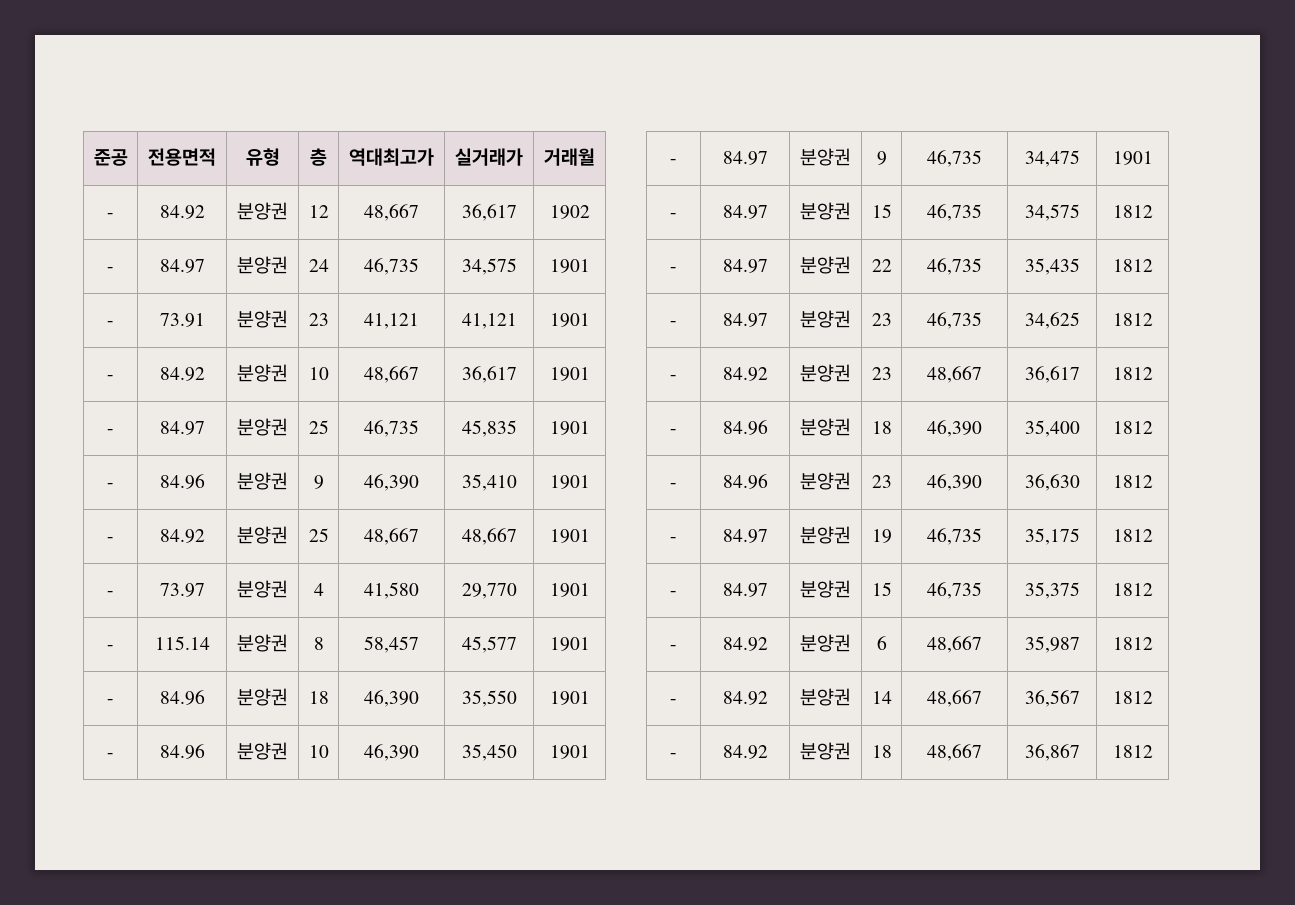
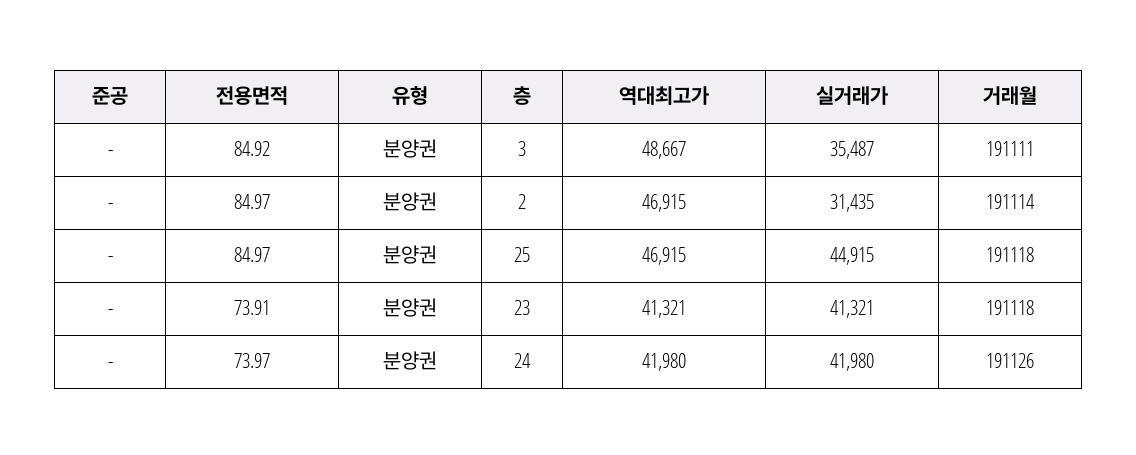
[308,205,329,218] [364,204,419,221] [461,204,517,221] [549,205,590,219] [107,267,114,272] [159,259,205,273] [237,256,288,274] [308,259,329,272] [364,258,419,275] [461,258,517,275] [549,259,590,273] [107,321,114,326] [159,313,205,327] [237,310,288,328] [308,313,329,326] [364,313,419,329] [461,313,517,329] [549,313,590,327] [107,375,114,380] [159,367,205,381] [237,364,288,382] [308,367,329,380] [364,366,419,383] [461,366,517,383] [549,367,590,381] [107,429,114,434] [159,421,205,435] [237,418,288,436] [308,420,329,434] [364,420,419,437] [461,420,517,437] [549,421,590,435] [107,483,114,488] [159,474,205,489] [237,472,288,490] [313,475,324,489] [364,474,419,491] [461,474,517,491] [549,475,590,489] [107,537,114,542] [159,529,205,543] [237,526,288,544] [308,528,329,542] [364,528,419,545] [461,528,517,545] [549,529,590,543] [107,591,114,596] [159,583,205,597] [237,580,288,598] [313,583,324,596] [364,582,419,599] [461,583,517,599] [549,583,590,597] [107,645,114,650] [154,636,210,650] [237,634,288,652] [313,637,324,650] [364,636,419,653] [461,636,517,653] [549,637,590,651] [107,699,114,704] [159,690,205,705] [237,688,288,706] [308,691,329,704] [364,690,419,707] [461,690,517,707] [549,691,590,705] [107,753,114,758] [159,744,205,759] [237,742,288,760] [308,745,329,758] [364,744,419,761] [461,744,517,761] [549,745,590,759] [670,159,677,164] [722,151,768,165] [800,148,851,166] [876,151,887,165] [927,150,982,167] [1024,150,1080,167] [1112,151,1153,165] [670,213,677,218] [722,205,768,219] [800,202,851,220] [871,204,892,218] [927,204,982,221] [1024,204,1080,221] [1112,205,1153,218] [670,267,677,272] [722,259,768,273] [800,256,851,274] [871,259,892,272] [927,258,982,275] [1024,258,1080,275] [1112,259,1153,272] [670,321,677,326] [722,313,768,327] [800,310,851,328] [871,313,892,326] [927,312,982,329] [1024,312,1080,329] [1112,313,1153,326] [670,375,677,380] [722,367,768,381] [800,364,851,382] [871,367,892,380] [927,366,982,383] [1024,366,1080,383] [1112,367,1153,380] [670,429,677,434] [722,420,768,435] [800,418,851,436] [871,421,892,434] [927,420,982,437] [1024,420,1080,437] [1112,421,1153,434] [670,483,677,488] [722,474,768,489] [800,472,851,490] [871,475,892,488] [927,474,982,491] [1024,474,1080,491] [1112,475,1153,488] [670,537,677,542] [722,529,768,543] [800,526,851,544] [871,529,892,543] [927,528,982,545] [1024,528,1080,545] [1112,529,1153,542] [670,591,677,596] [722,583,768,597] [800,580,851,598] [871,582,892,596] [927,582,982,599] [1024,582,1080,599] [1112,583,1153,596] [670,645,677,650] [722,637,768,651] [800,634,851,652] [876,636,887,650] [927,636,982,653] [1024,636,1080,653] [1112,637,1153,650] [670,699,677,704] [722,691,768,705] [800,688,851,706] [871,691,892,704] [927,690,982,707] [1024,690,1080,707] [1112,691,1153,704] [670,753,677,758] [722,745,768,759] [800,742,851,760] [871,745,892,758] [927,744,982,761] [1024,744,1080,761] [1112,745,1153,758] 12 | 48,667 | 36,617 | 1902 // - | 84.97 | 분양권 | 24 | 46,735 | 34,575 | 1901 // - | 73.91 | 분양권 | 23 | 41,121 | 41,121 | 1901 // - | 84.92 | 분양권 | 10 | 48,667 | 36,617 | 1901 // - | 84.97 | 분양권 | 25 | 46,735 | 45,835 | 1901 // - | 84.96 | 분양권 | 9 | 46,390 | 35,410 | 1901 // - | 84.92 | 분양권 | 25 | 48,667 | 48,667 | 1901 // - | 73.97 | 분양권 | 4 | 41,580 | 29,770 | 1901 // - | 115.14 | 분양권 | 8 | 58,457 | 45,577 | 1901 // - | 84.96 | 분양권 | 18 | 46,390 | 35,550 | 1901 // - | 84.96 | 분양권 | 10 | 46,390 | 35,450 | 1901 // - | 84.97 | 분양권 | 9 | 46,735 | 34,475 | 1901 // - | 84.97 | 분양권 | 15 | 46,735 | 34,575 | 1812 // - | 84.97 | 분양권 | 22 | 46,735 | 35,435 | 1812 // - | 84.97 | 분양권 | 23 | 46,735 | 34,625 | 1812 // - | 84.92 | 분양권 | 23 | 48,667 | 36,617 | 1812 // - | 84.96 | 분양권 | 18 | 46,390 | 35,400 | 1812 // - | 84.96 | 분양권 | 23 | 46,390 | 36,630 | 1812 // - | 84.97 | 분양권 | 19 | 46,735 | 35,175 | 1812 // - | 84.97 | 분양권 | 15 | 46,735 | 35,375 | 1812 // - | 84.92 | 분양권 | 6 | 48,667 | 35,987 | 1812 // - | 84.92 | 분양권 | 14 | 48,667 | 36,567 | 1812 // - | 84.92 | 분양권 | 18 | 48,667 | 36,867 | 1812 -> [518,141,526,156] [642,141,686,159] [830,141,874,159] [986,141,1034,156] [107,203,113,209] [234,194,270,209] [383,192,437,211] [518,194,526,209] [642,194,686,212] [830,194,874,212] [986,194,1035,209] [107,256,113,262] [234,247,270,262] [383,245,437,264] [514,247,530,262] [642,247,686,265] [830,247,874,265] [986,247,1034,262] [107,309,113,315] [234,300,270,315] [383,298,437,317] [514,300,530,315] [642,300,686,318] [830,300,874,318] [986,300,1034,315] [107,362,113,368] [234,353,270,368] [383,351,437,370] [514,353,531,368] [642,353,686,371] [830,353,874,371] [986,353,1034,368] 3 | 48,667 | 35,487 | 191111 // - | 84.97 | 분양권 | 2 | 46,915 | 31,435 | 191114 // - | 84.97 | 분양권 | 25 | 46,915 | 44,915 | 191118 // - | 73.91 | 분양권 | 23 | 41,321 | 41,321 | 191118 // - | 73.97 | 분양권 | 24 | 41,980 | 41,980 | 191126

